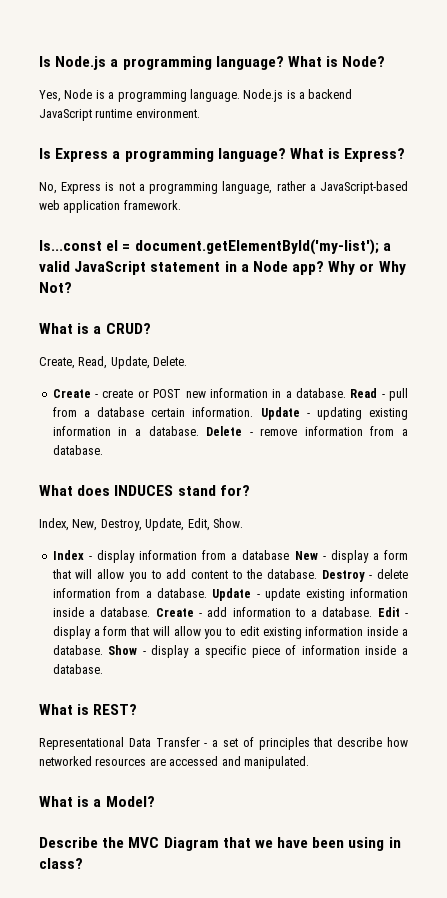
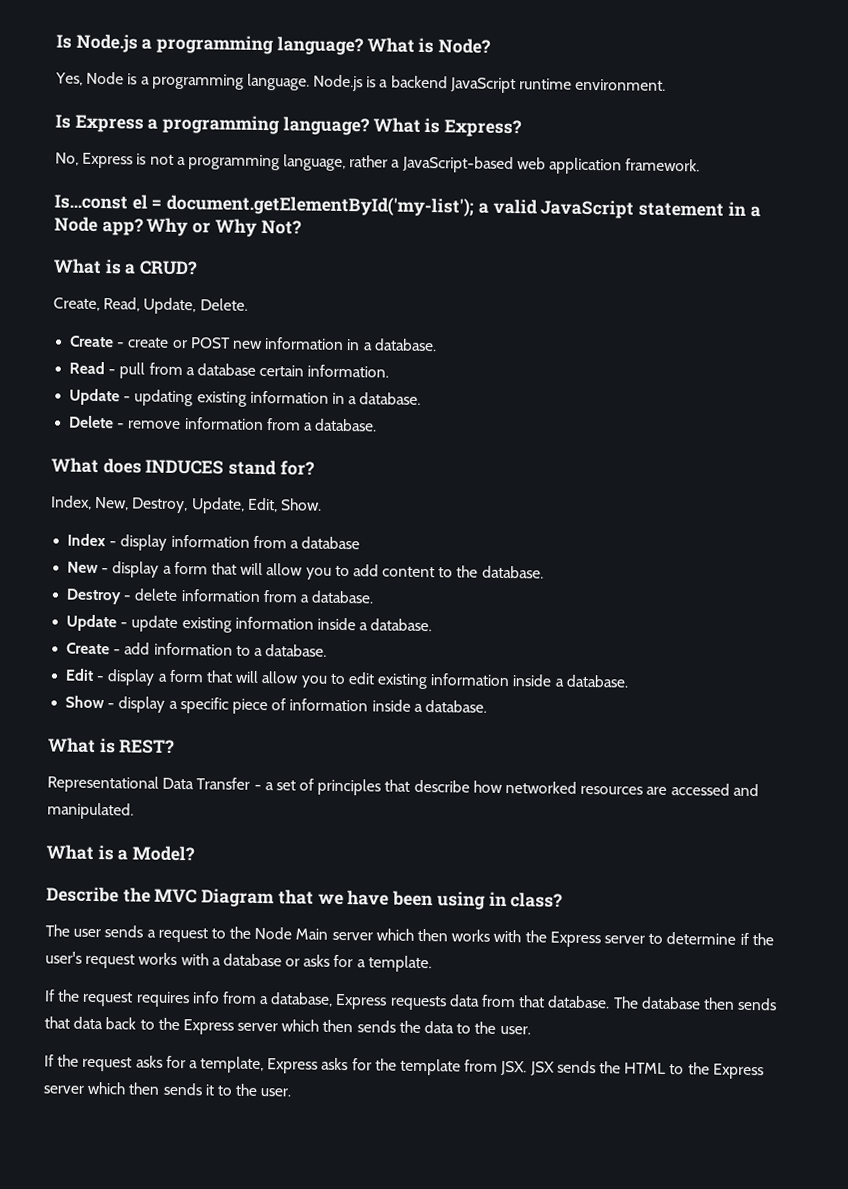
(346, 393) none -> (437, 345) //
(254, 412) none -> (390, 371) //
(199, 431) none -> (422, 398) //
(290, 555) none -> (361, 543) //
(317, 574) none -> (544, 572) //
(207, 593) none -> (375, 597) //
(151, 612) none -> (433, 625) //
(373, 612) none -> (328, 650) //
(103, 650) none -> (629, 681) //
(83, 863) none -> [45,924,774,948] [45,951,432,973] [45,989,778,1011] [44,1016,531,1035] [44,1054,764,1080] [43,1081,292,1097] // The user sends a request to the Node Main server which then works with the Express server to determine if the user's request works with a database or asks for a template. // If the request requires info from a database, Express requests data from that database. The database then sends that data back to the Express server which then sends the data to the user. // If the request asks for a template, Express asks for the template from JSX. JSX sends the HTML to the Express server which then sends it to the user.

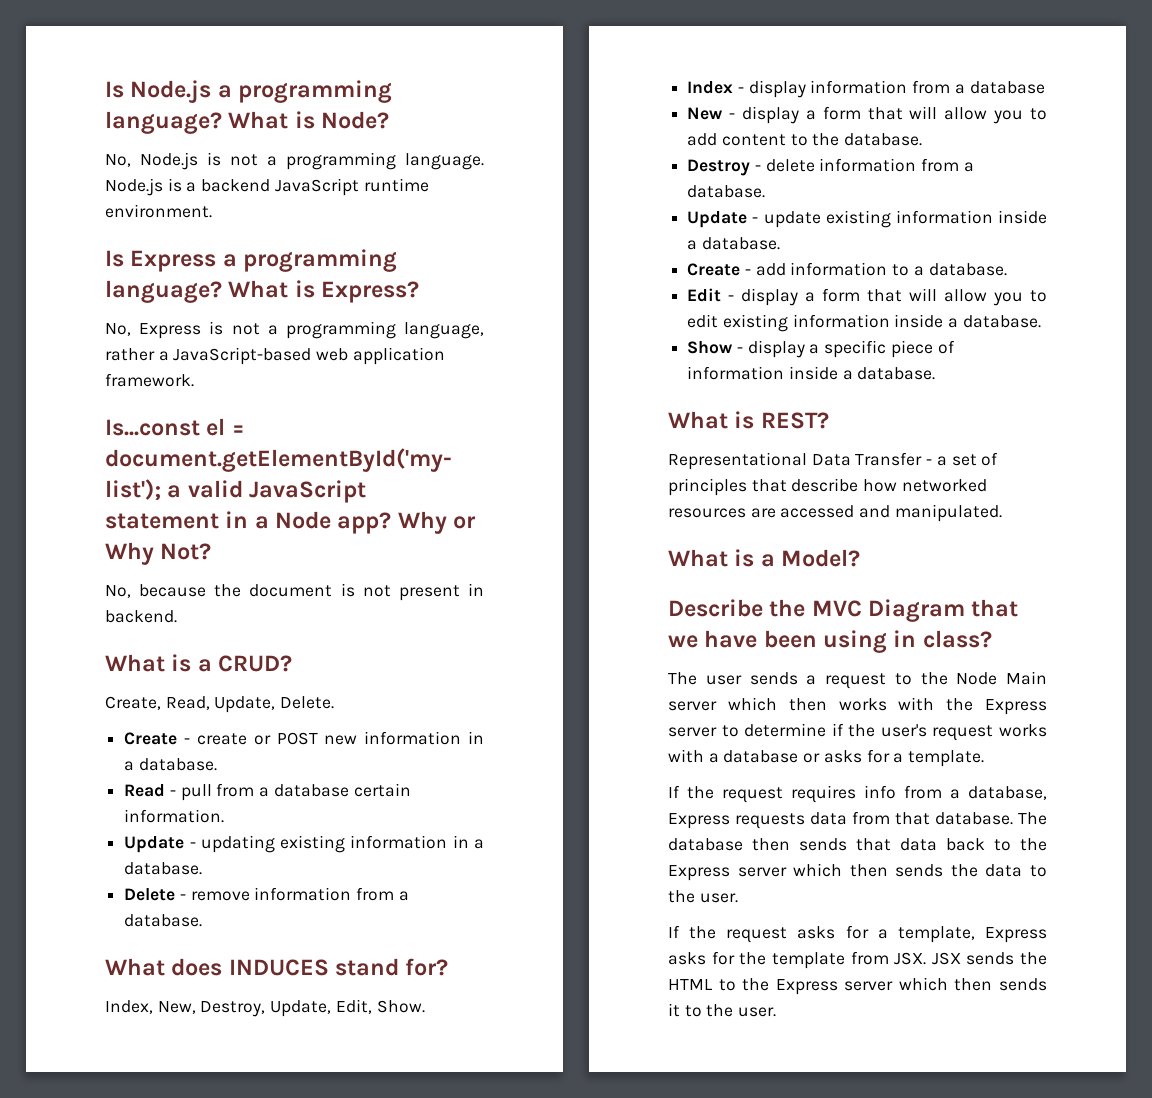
[55,71,138,86] Yes, Node is -> [105,152,258,170] No, Node.js is not
(302, 227) none -> [105,583,485,601] [105,610,177,623] // No, because the document is not present in backend.

